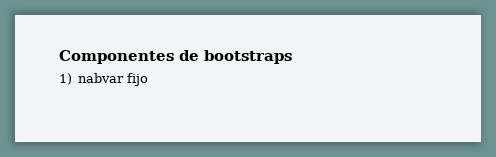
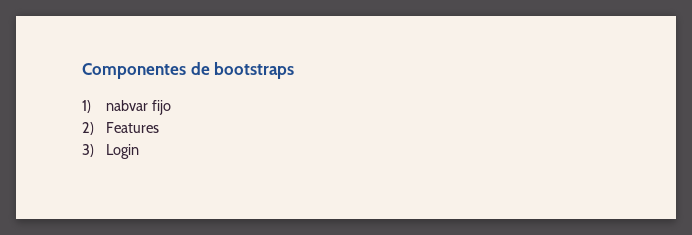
(149, 79) none -> [82,122,160,135] [82,144,140,159] // 2) Features // 3) Login

